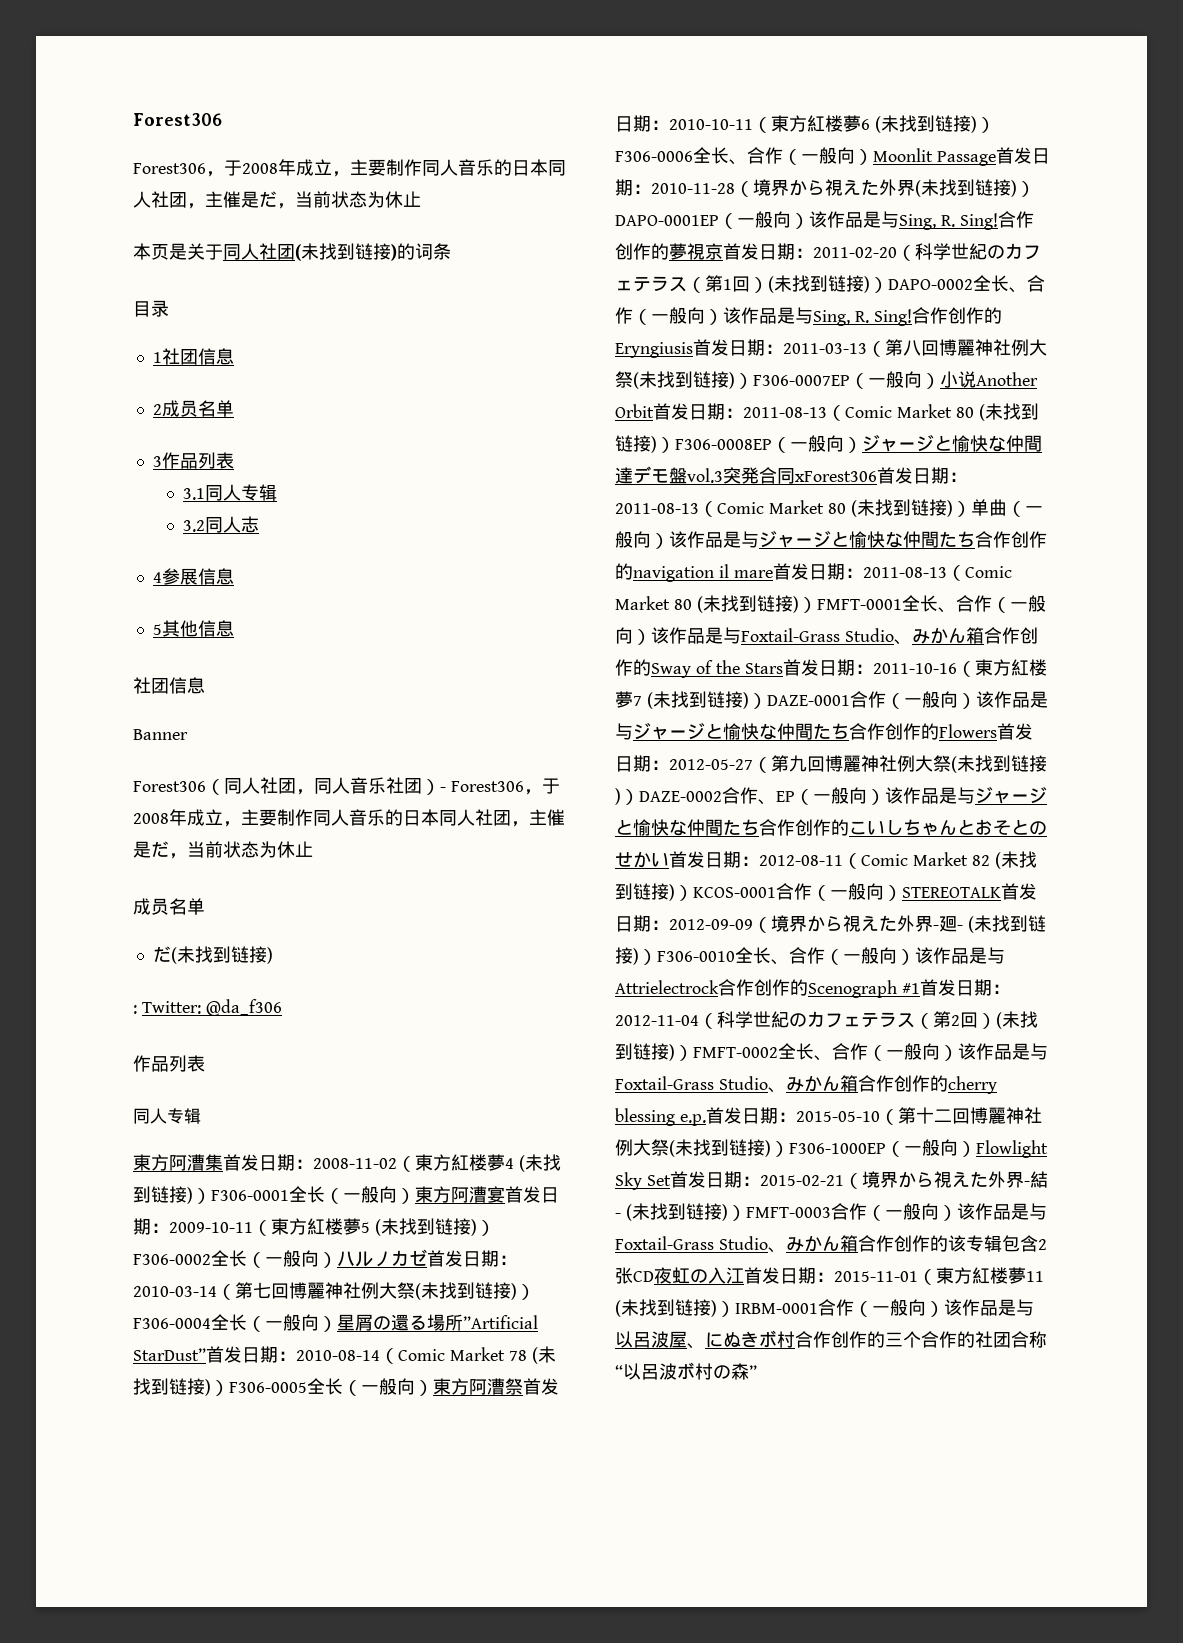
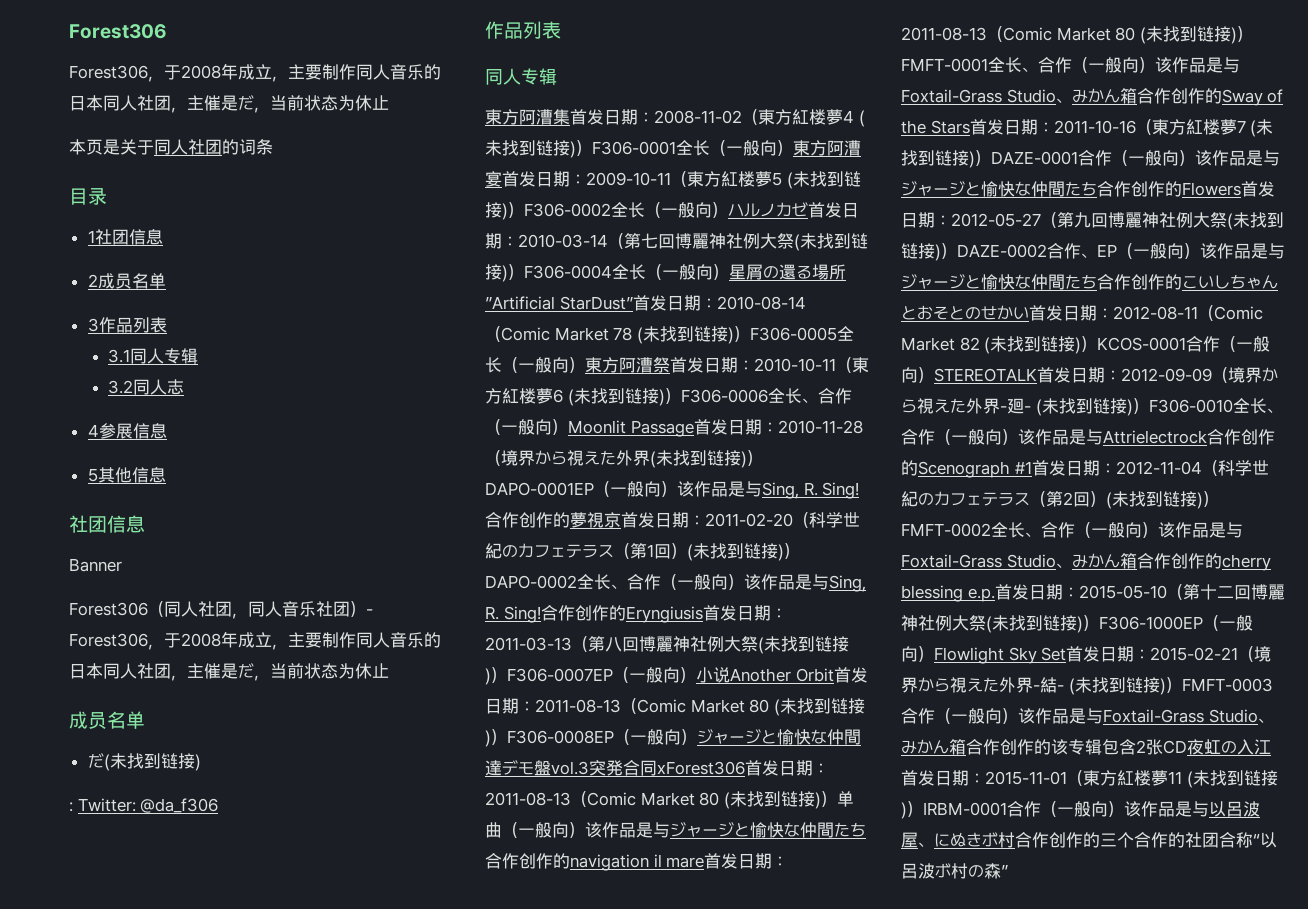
[295,243,397,261] (未找到链接) -> (222, 147) none

